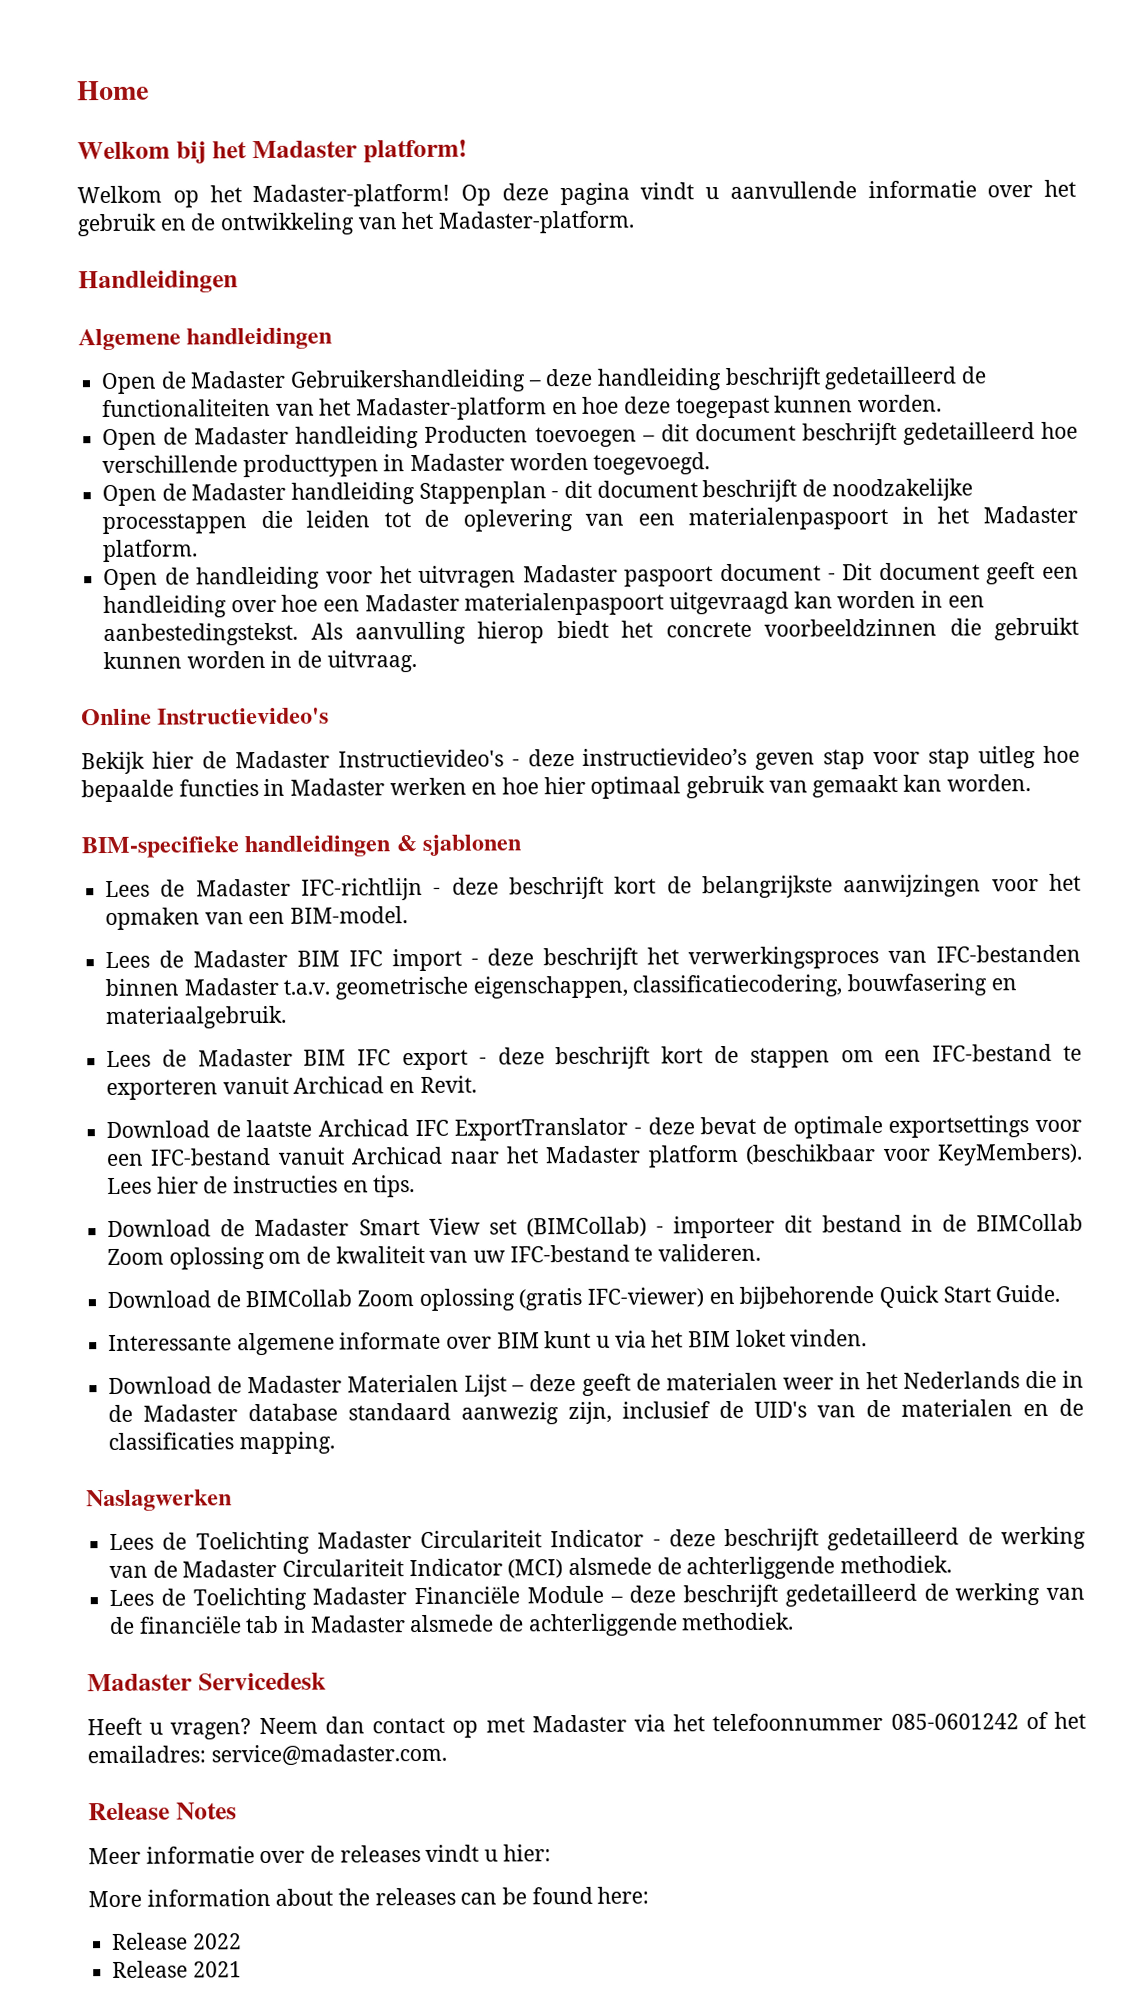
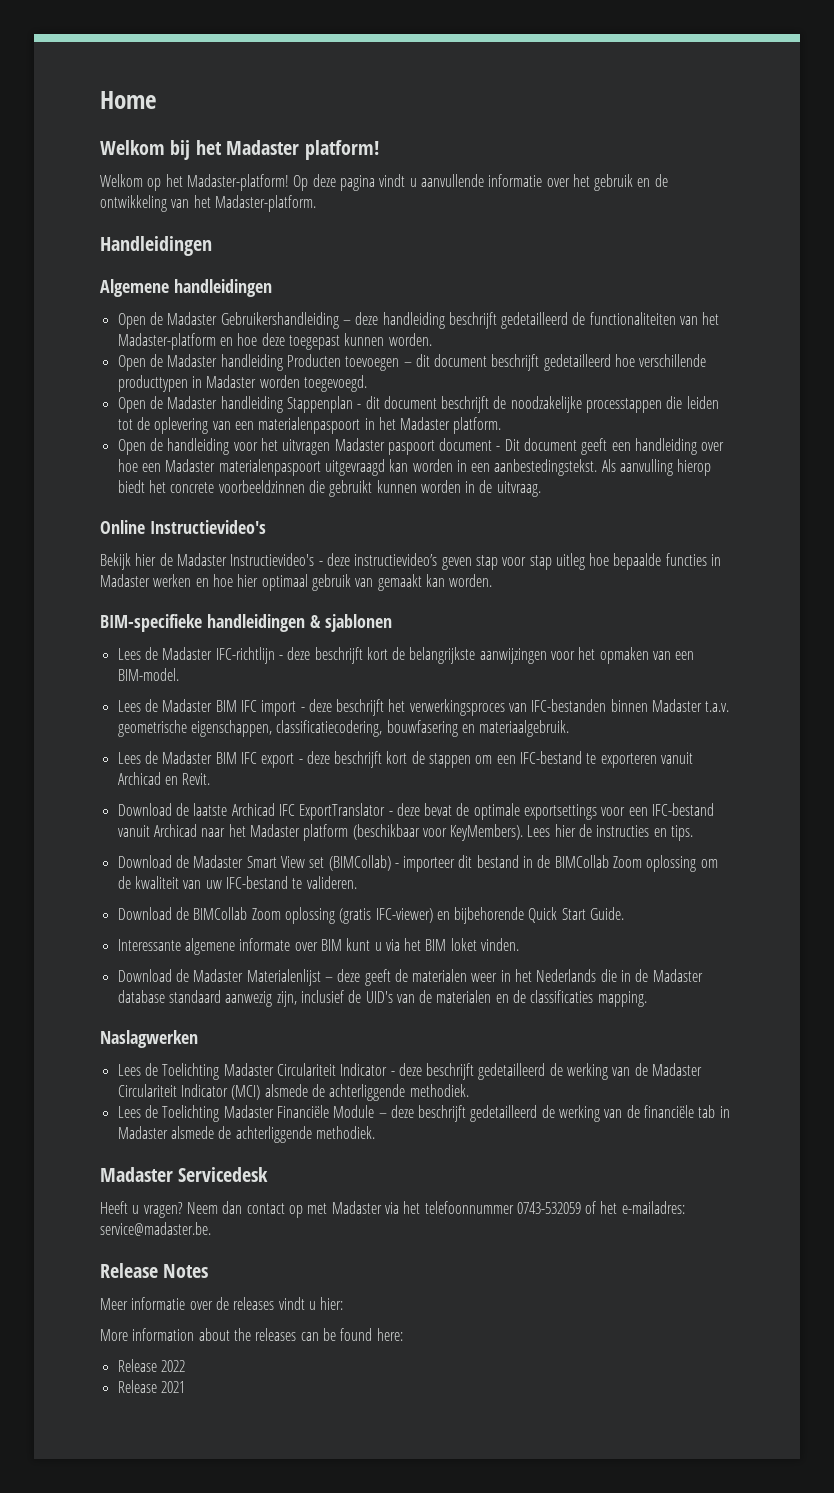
[347,1374,508,1397] Materialen Lijst -> [246,969,321,986] Materialenlijst
[890,1713,1019,1730] 085-0601242 -> [516,1202,581,1214] 0743-532059
[87,1743,447,1767] emailadres: service@madaster.com. -> [621,1201,685,1214] [100,1222,211,1236] e-mailadres: service@madaster.be.

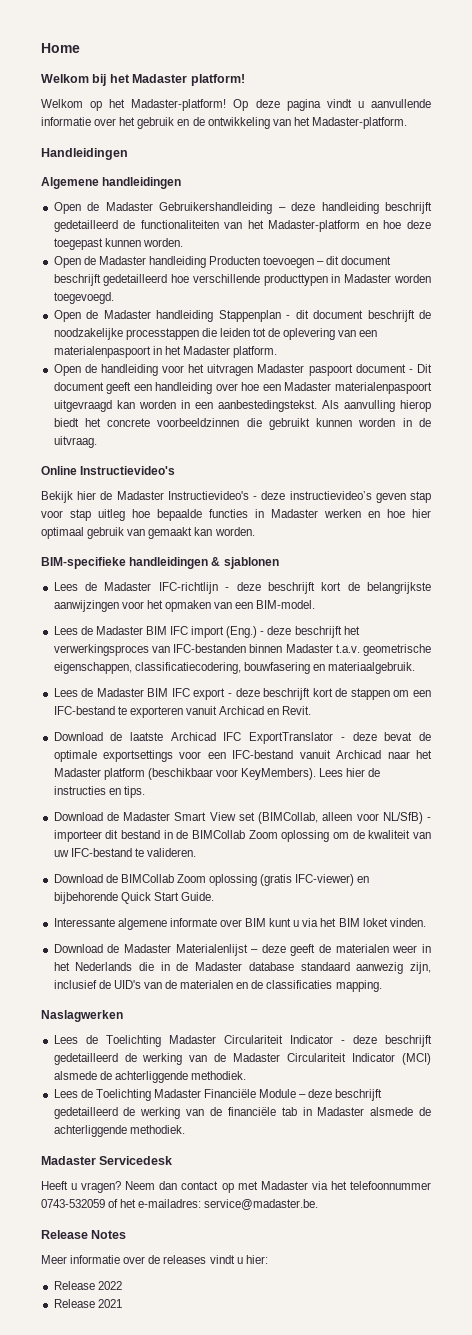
(297, 708) none -> [226,626,258,638] (Eng.)
[328,855,391,871] (BIMCollab) -> [258,812,423,824] (BIMCollab, alleen voor NL/SfB)
[100,1328,403,1341] // More information about the releases can be found here: -> (268, 1259) none

